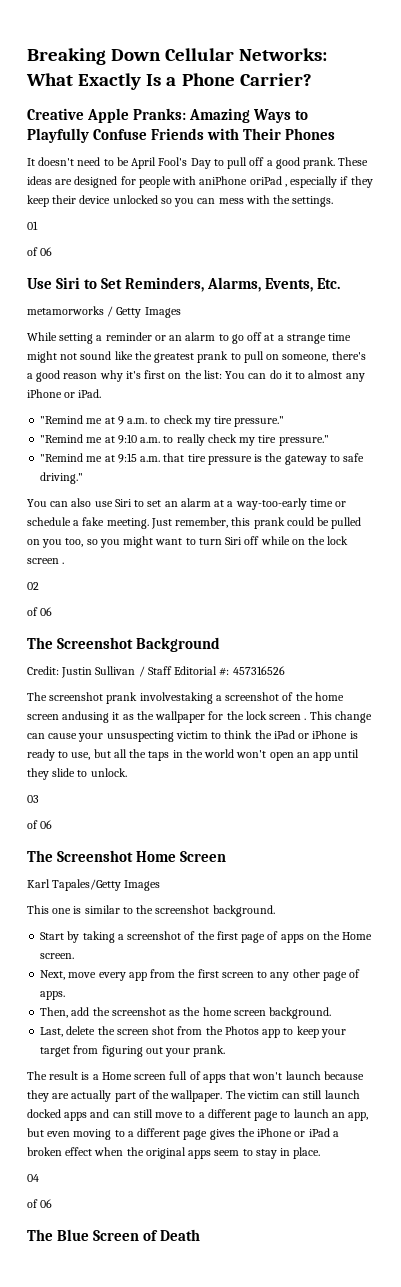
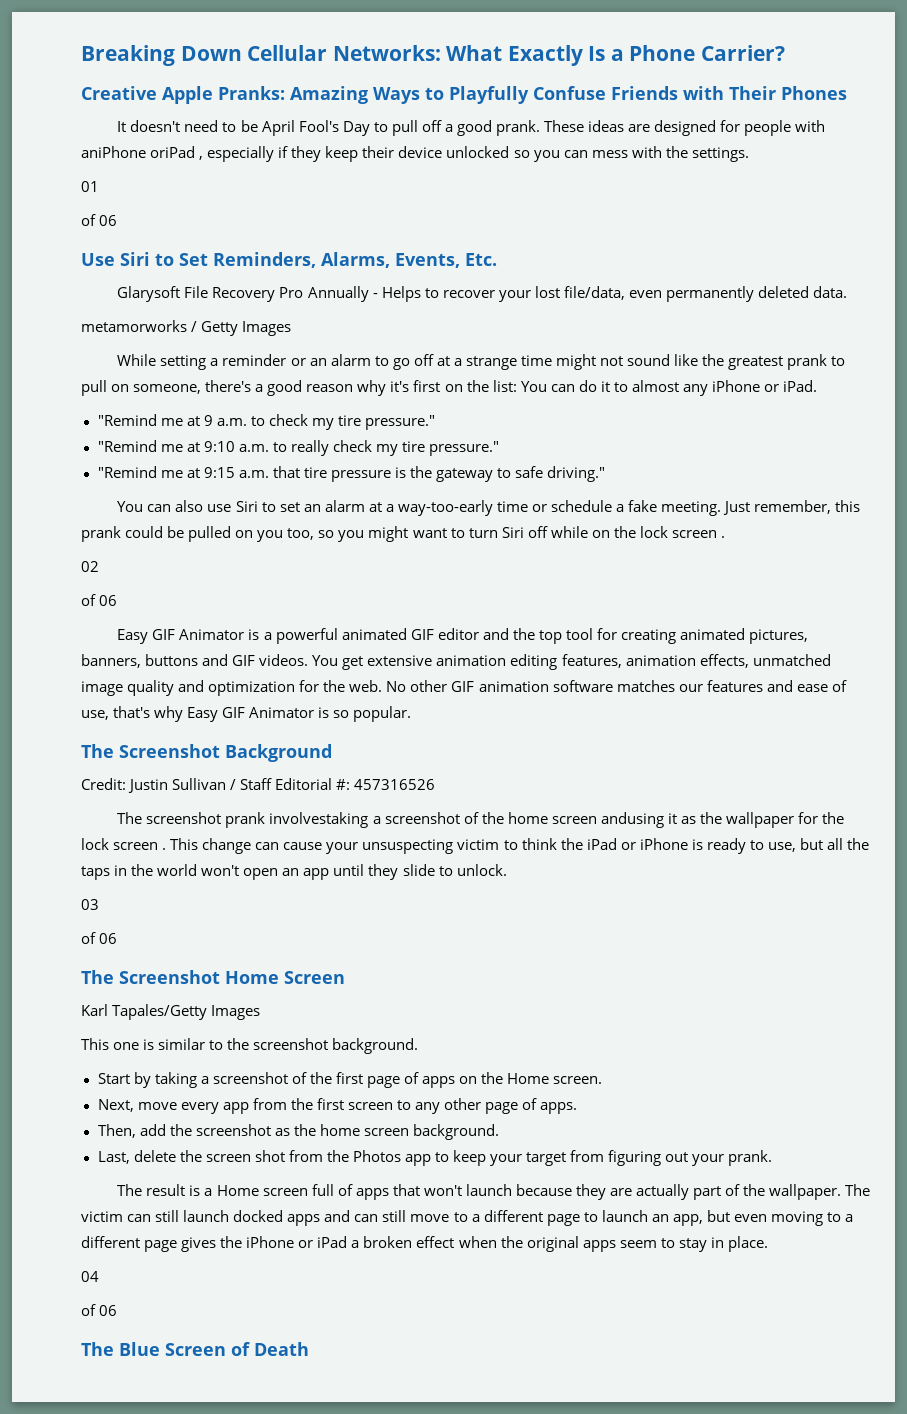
(341, 283) none -> [117,286,848,302] // Glarysoft File Recovery Pro Annually - Helps to recover your lost file/data, even permanently deleted data.
(53, 611) none -> [117,628,809,644] [81,654,831,670] [81,680,847,696] [81,706,412,722] // Easy GIF Animator is a powerful animated GIF editor and the top tool for creating animated pictures, banners, buttons and GIF videos. You get extensive animation editing features, animation effects, unmatched image quality and optimization for the web. No other GIF animation software matches our features and ease of use, that's why Easy GIF Animator is so popular.

